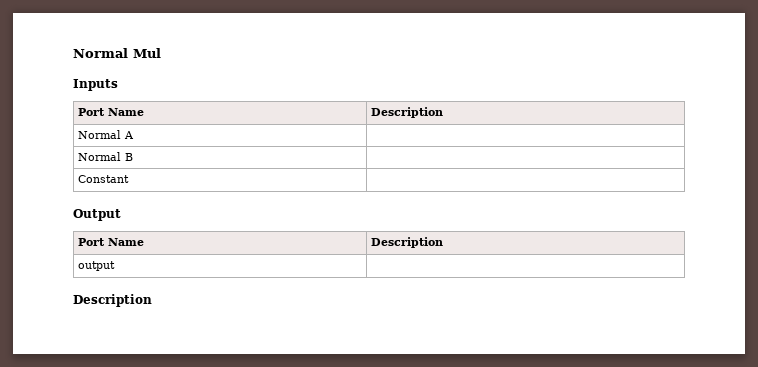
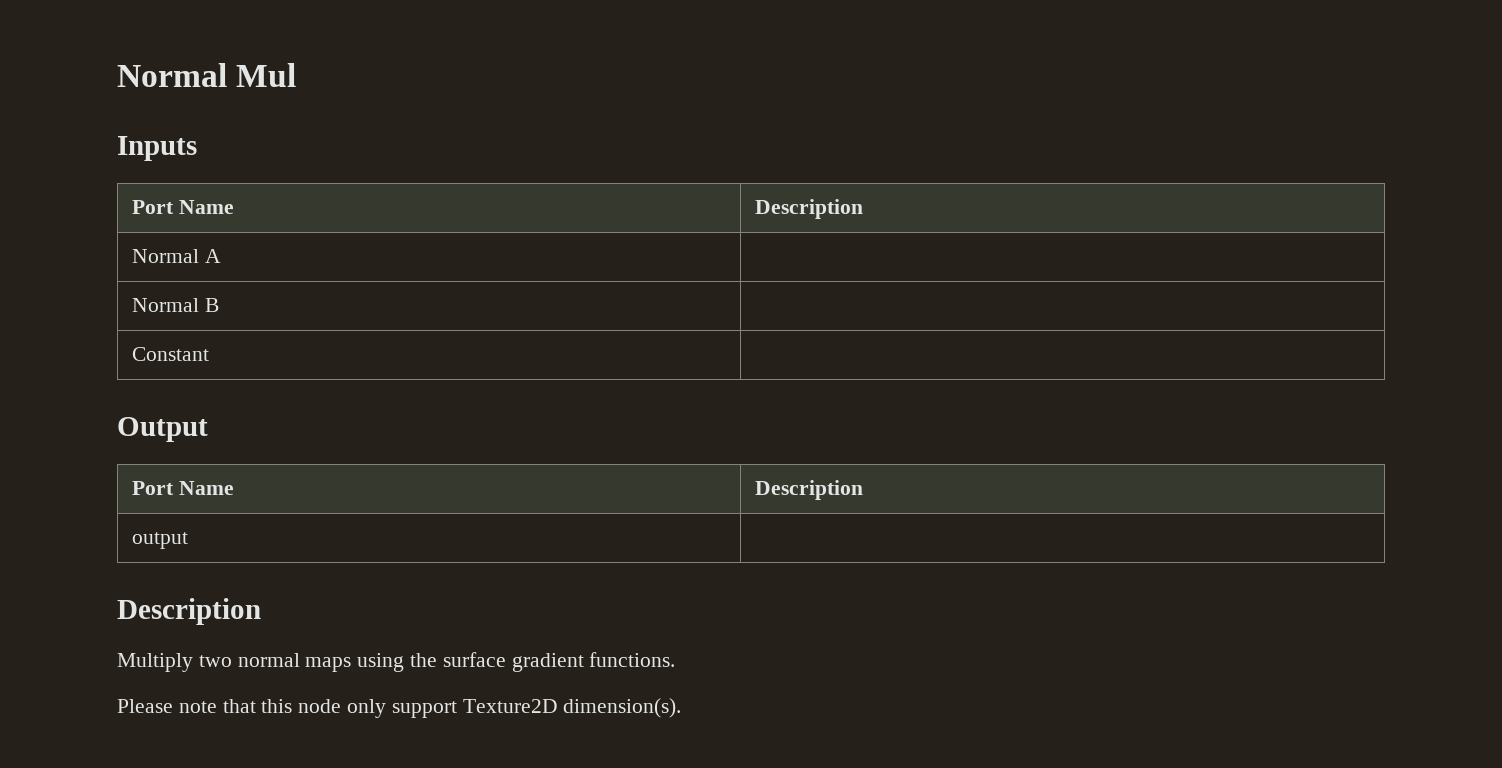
(152, 300) none -> [117,652,676,672] [117,698,682,718] // Multiply two normal maps using the surface gradient functions. // Please note that this node only support Texture2D dimension(s).

